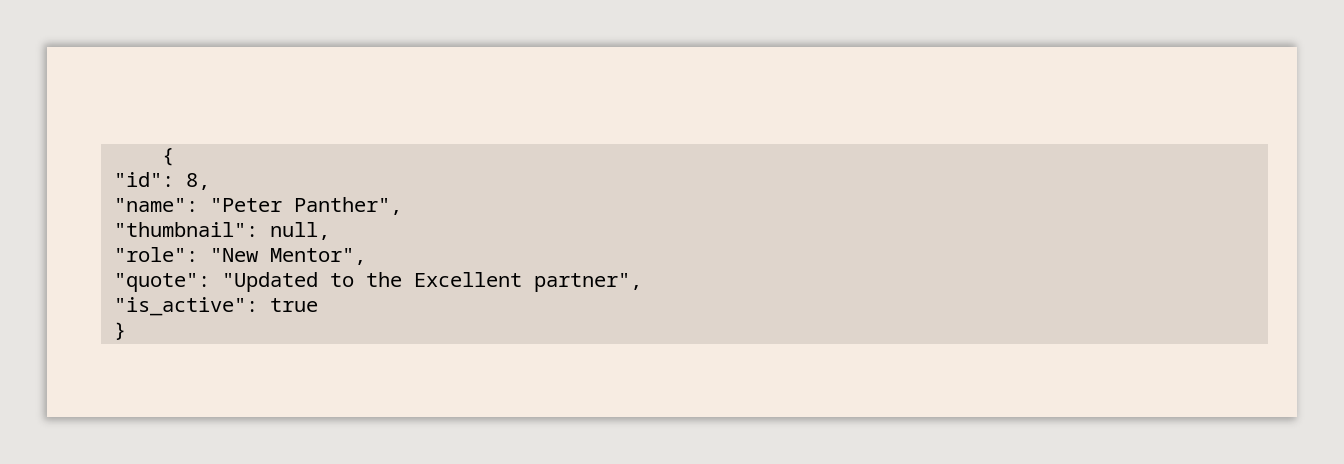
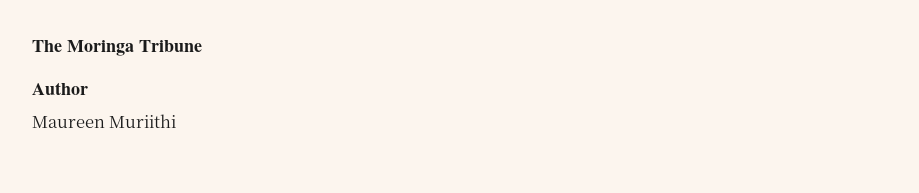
[161,148,174,166] [113,172,210,190] [113,197,402,215] [113,222,330,240] [113,247,366,265] [113,272,642,292] [113,297,318,316] [113,322,126,340] { // "id": 8, // "name": "Peter Panther", // "thumbnail": null, // "role": "New Mentor", // "quote": "Updated to the Excellent partner", // "is_active": true // } -> [32,40,202,56] [32,82,88,95] [32,114,177,128] The Moringa Tribune // Author // Maureen Muriithi

